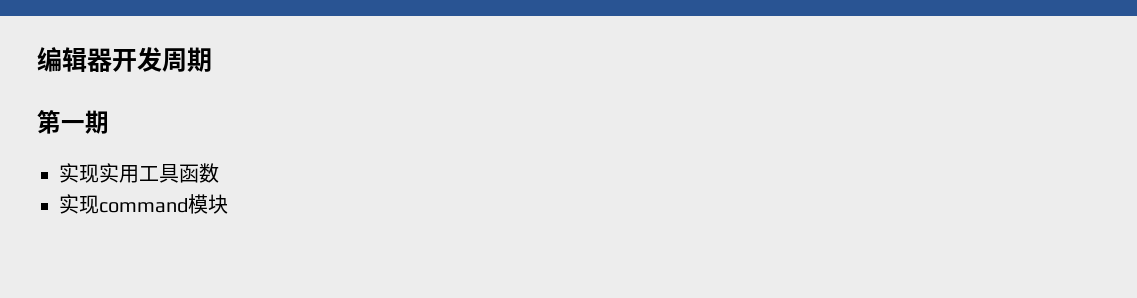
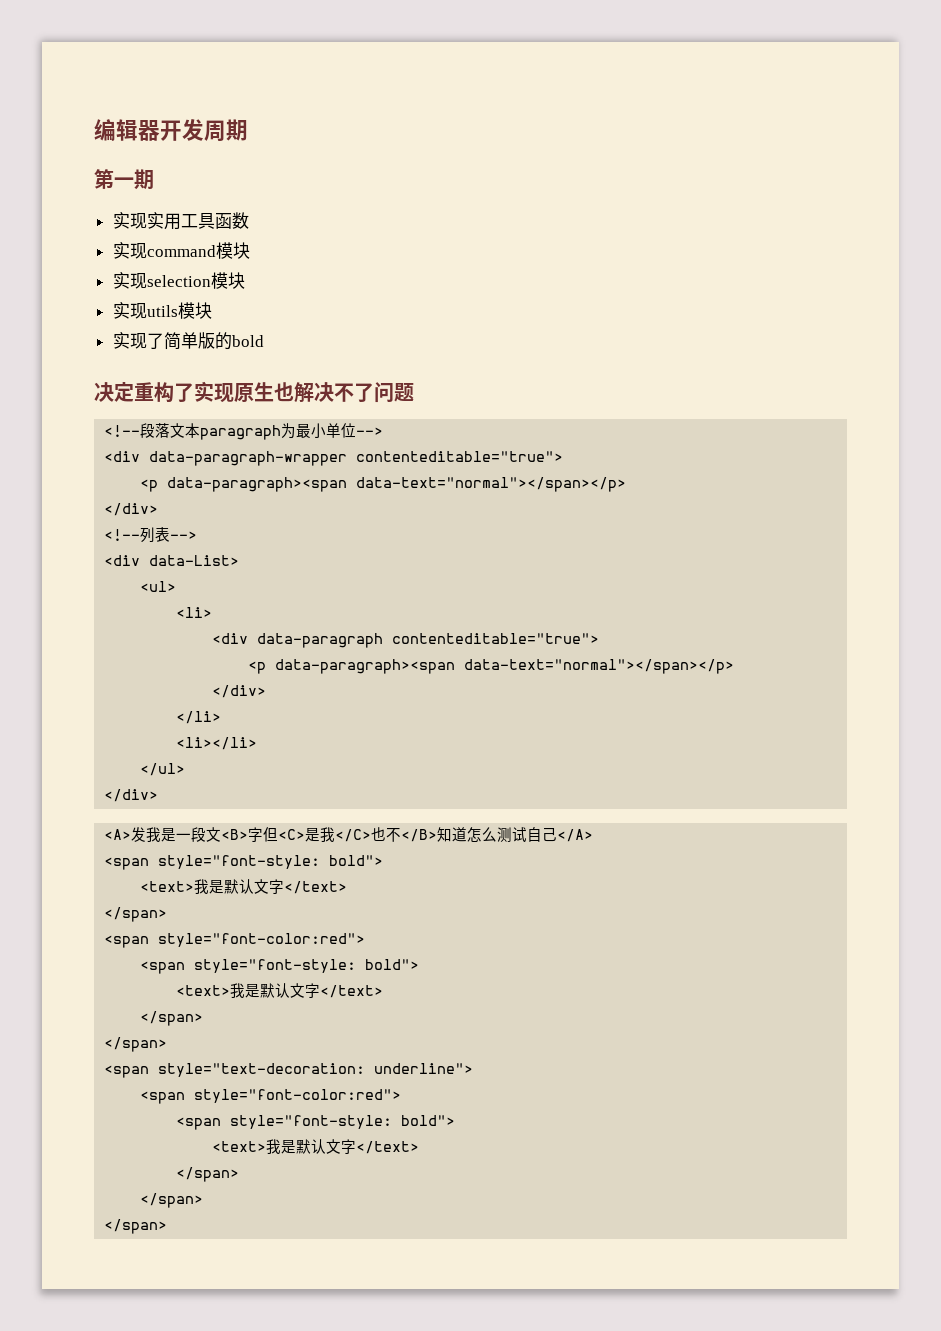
(228, 204) none -> [112,272,245,289] [112,302,212,319] [112,332,264,350] [94,381,414,403] [104,423,384,440] [104,451,564,466] [140,477,627,492] [104,503,159,516] [104,527,198,543] [104,555,240,566] [140,581,177,592] [176,607,213,618] [212,633,600,648] [248,659,735,674] [212,685,267,698] [176,711,222,724] [176,737,258,750] [140,763,186,776] [104,789,159,802] [104,827,594,842] [104,855,384,870] [140,879,348,894] [104,907,168,922] [104,933,366,948] [140,959,420,974] [176,983,384,998] [140,1011,204,1026] [104,1037,168,1052] [104,1063,474,1078] [140,1089,402,1104] [176,1115,456,1130] [212,1139,420,1154] [176,1167,240,1182] [140,1193,204,1208] [104,1219,168,1234] // 实现selection模块 // 实现utils模块 // 实现了简单版的bold // 决定重构了实现原生也解决不了问题 // <!--段落文本paragraph为最小单位--> // <div data-paragraph-wrapper contenteditable="true"> // <p data-paragraph><span data-text="normal"></span></p> // </div> // <!--列表--> // <div data-List> // <ul> // <li> // <div data-paragraph contenteditable="true"> // <p data-paragraph><span data-text="normal"></span></p> // </div> // </li> // <li></li> // </ul> // </div> // <A>发我是一段文<B>字但<C>是我</C>也不</B>知道怎么测试自己</A> // <span style="font-style: bold"> // <text>我是默认文字</text> // </span> // <span style="font-color:red"> // <span style="font-style: bold"> // <text>我是默认文字</text> // </span> // </span> // <span style="text-decoration: underline"> // <span style="font-color:red"> // <span style="font-style: bold"> // <text>我是默认文字</text> // </span> // </span> // </span>

